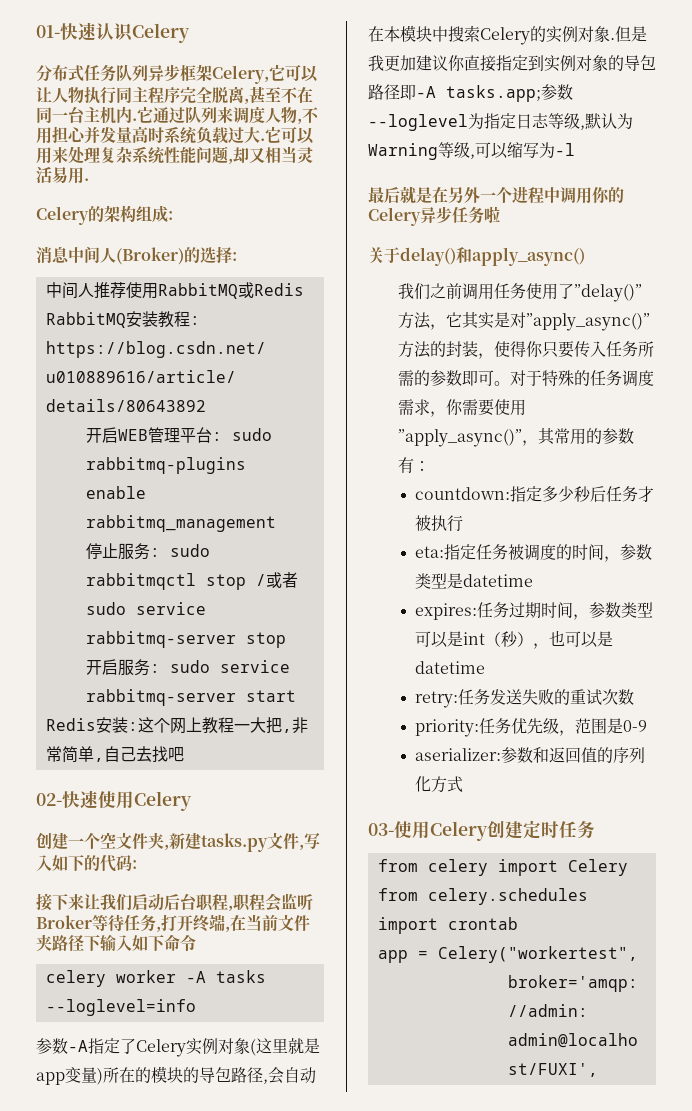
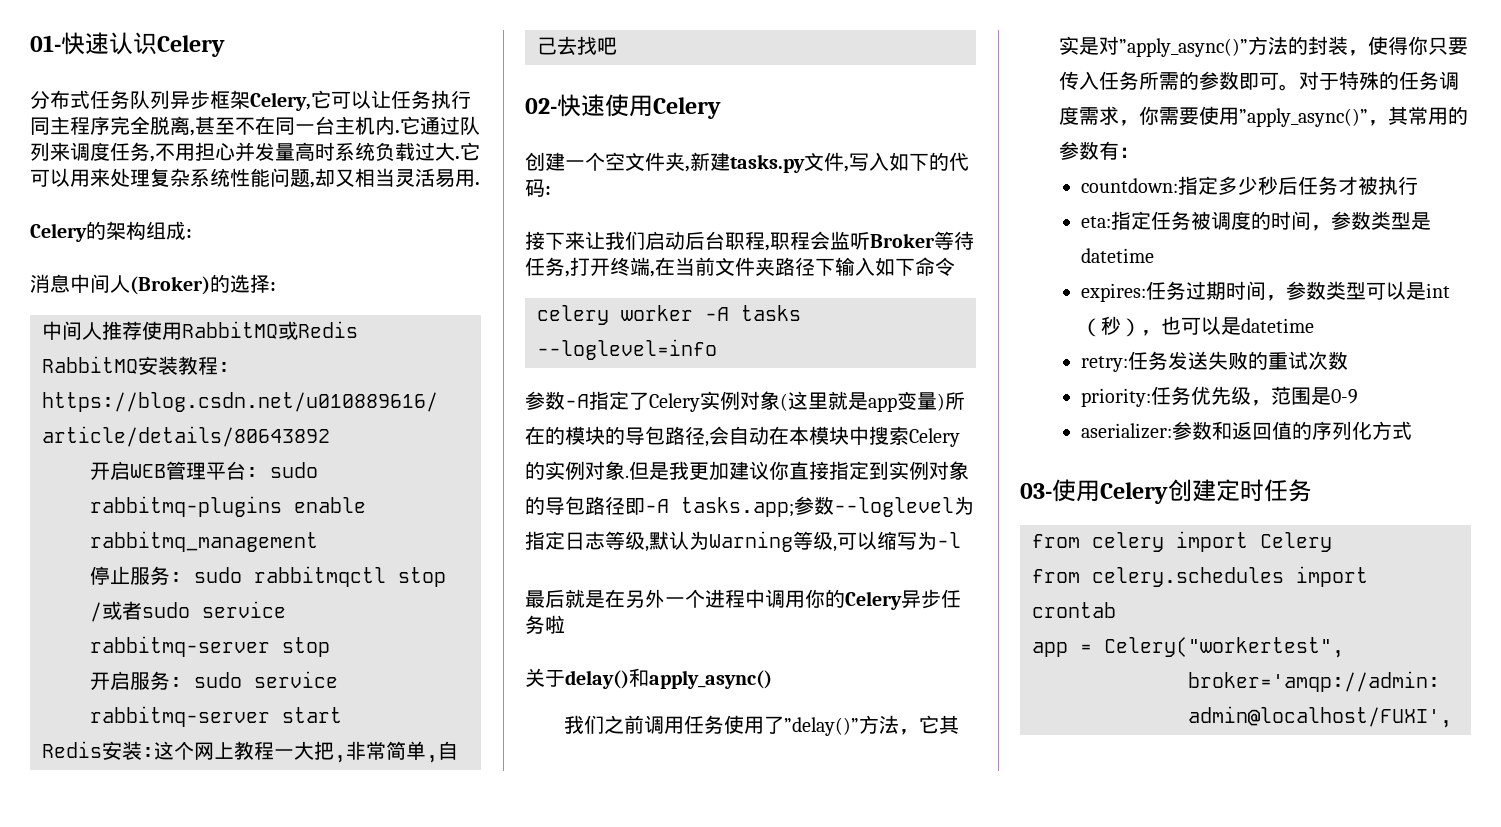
[52,87,84,103] 人物 -> [391,90,431,109] 任务
[265,107,297,123] 人物 -> [110,142,150,161] 任务

